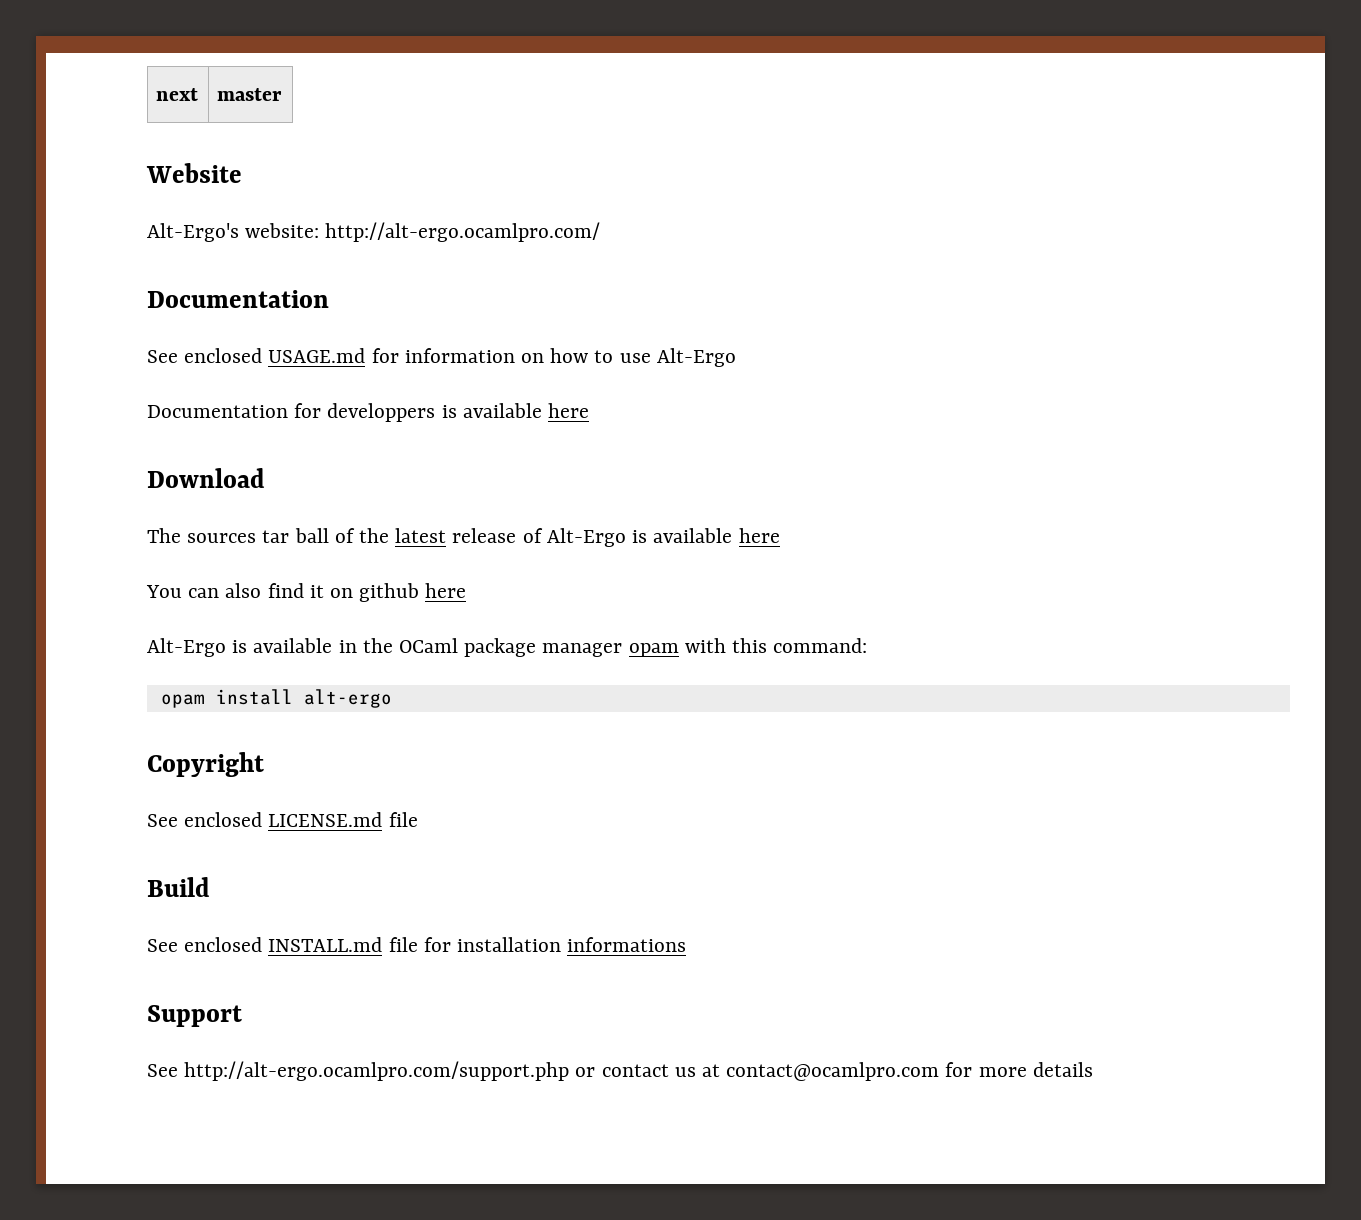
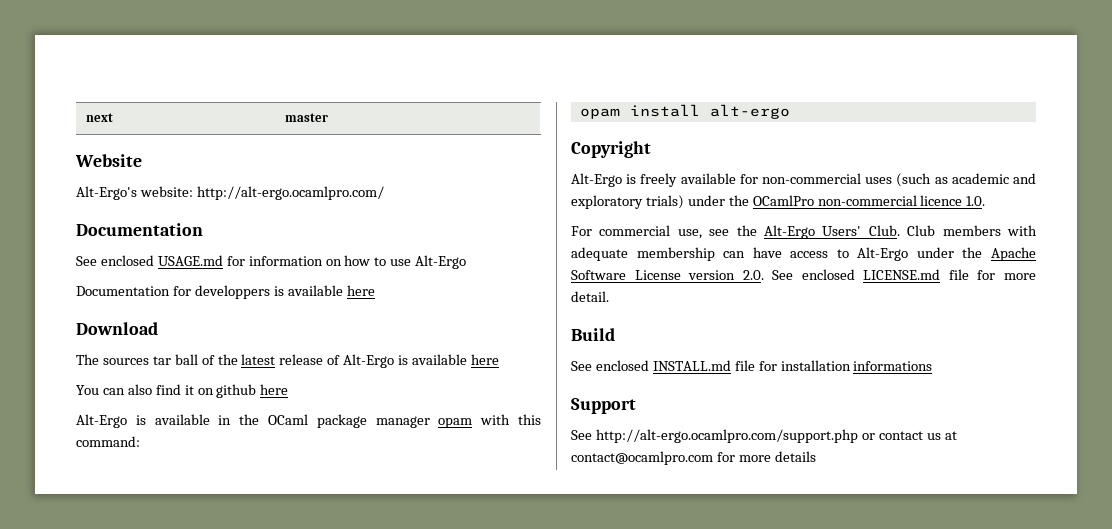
(264, 764) none -> [571,173,1036,187] [571,195,986,209] [571,225,1037,239] [571,247,1036,261] [571,270,764,280] Alt-Ergo is freely available for non-commercial uses (such as academic and exploratory trials) under the OCamlPro non-commercial licence 1.0. // For commercial use, see the Alt-Ergo Users' Club. Club members with adequate membership can have access to Alt-Ergo under the Apache Software License version 2.0.
(418, 819) none -> [977,270,1036,280] [571,291,609,302] for more detail.

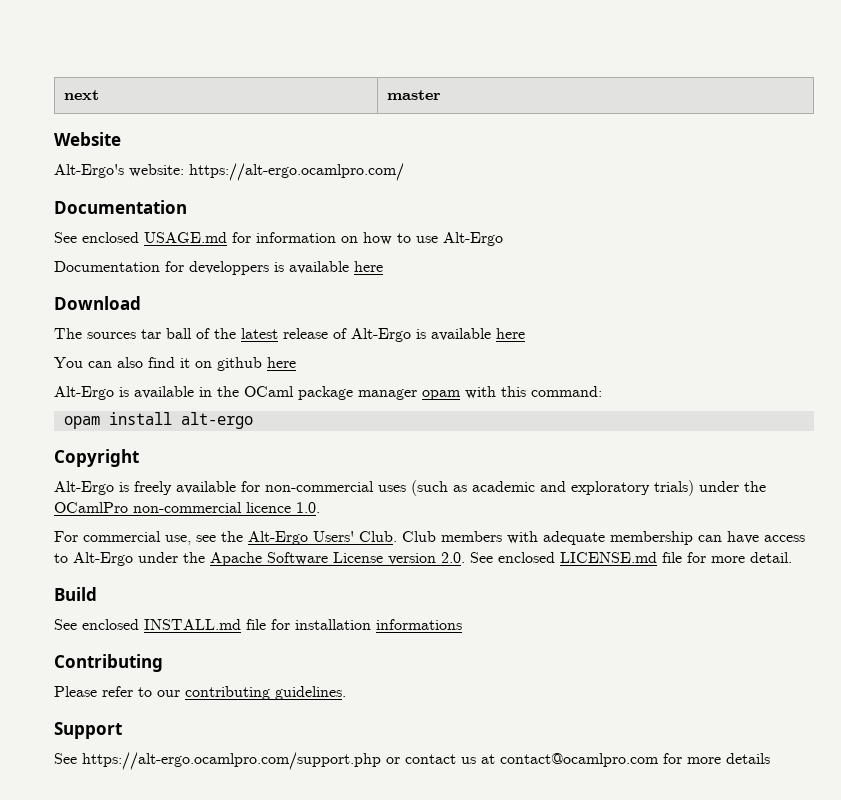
[196,186,384,200] http://alt-ergo.ocamlpro.com/ -> [189,163,404,181] https://alt-ergo.ocamlpro.com/
(933, 366) none -> [54,654,163,672] [54,686,346,700] // Contributing // Please refer to our contributing guidelines.
[595,429,858,443] http://alt-ergo.ocamlpro.com/support.php -> [82,752,381,770] https://alt-ergo.ocamlpro.com/support.php

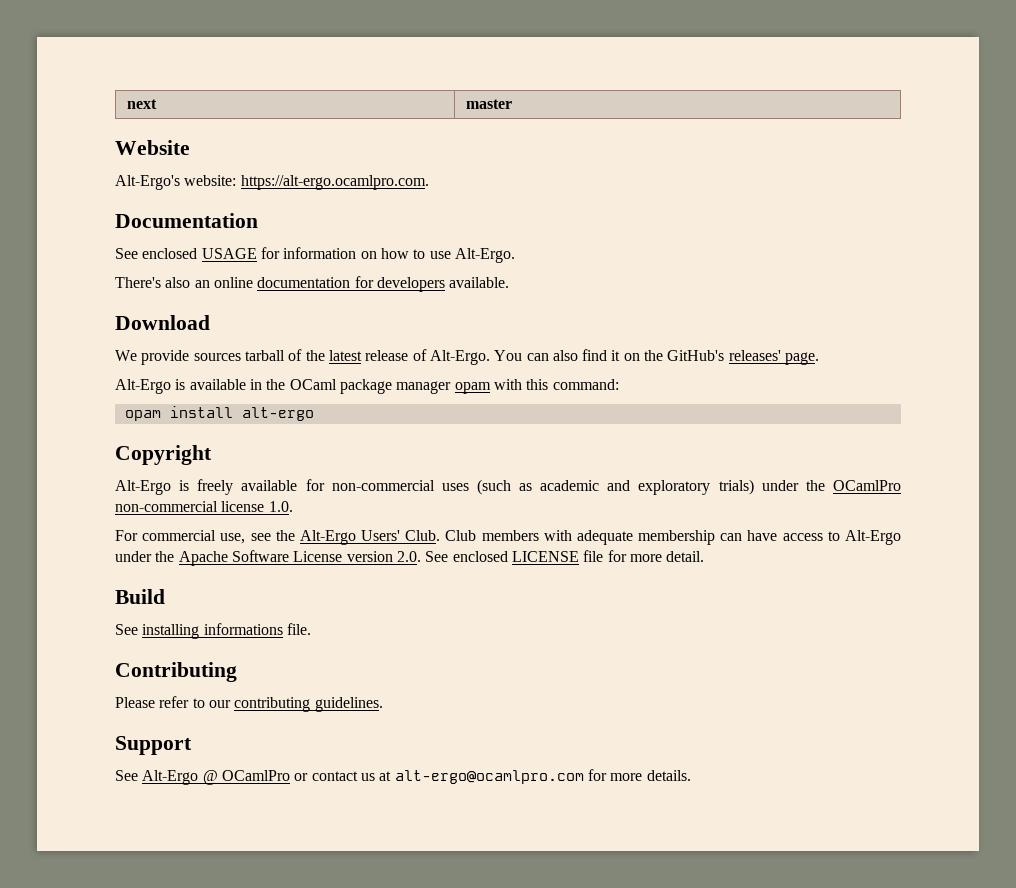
[189,163,404,181] https://alt-ergo.ocamlpro.com/ -> [240,175,429,190] https://alt-ergo.ocamlpro.com.
[144,232,227,243] USAGE.md -> [201,248,257,259] USAGE
[443,232,503,246] [54,261,383,275] [54,296,141,310] [54,328,192,339] Alt-Ergo // Documentation for developpers is available here // Download // The sources tar ball -> [454,248,515,263] [115,276,510,292] [115,315,210,330] [115,350,285,365] Alt-Ergo. // There's also an online documentation for developers available. // Download // We provide sources tarball
[351,328,525,342] Alt-Ergo is available here // -> [429,350,490,365] Alt-Ergo.
[217,357,296,371] github here -> [644,350,820,365] the GitHub's releases' page.
[246,502,291,513] licence -> [221,501,265,512] license
[560,552,657,563] LICENSE.md -> [511,551,579,562] LICENSE
[82,619,371,630] enclosed INSTALL.md file for installation -> [142,624,200,639] installing
(462, 624) none -> [286,623,311,635] file.
[82,752,381,770] https://alt-ergo.ocamlpro.com/support.php -> [142,770,290,785] Alt-Ergo @ OCamlPro
[500,753,770,767] contact@ocamlpro.com for more details -> [394,769,691,784] alt-ergo@ocamlpro.com for more details.

